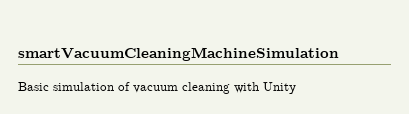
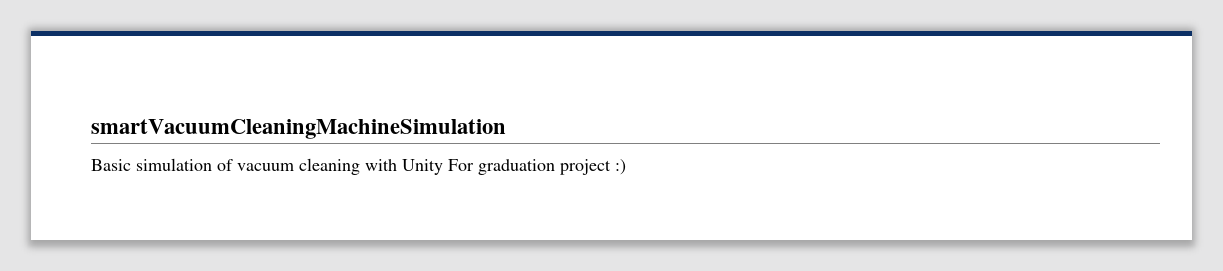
(296, 88) none -> [448,159,626,175] For graduation project :)

